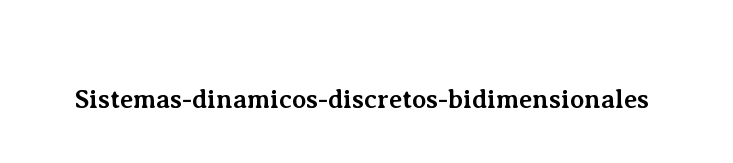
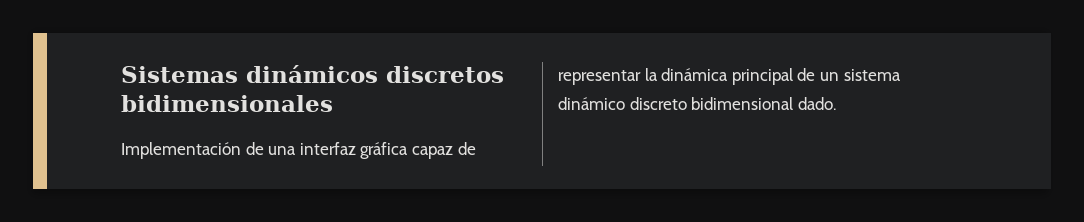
[75,89,649,108] Sistemas-dinamicos-discretos-bidimensionales -> [121,65,504,83] [121,95,333,112] [121,142,476,159] [558,68,901,85] [558,97,836,110] Sistemas dinámicos discretos bidimensionales // Implementación de una interfaz gráfica capaz de representar la dinámica principal de un sistema dinámico discreto bidimensional dado.

